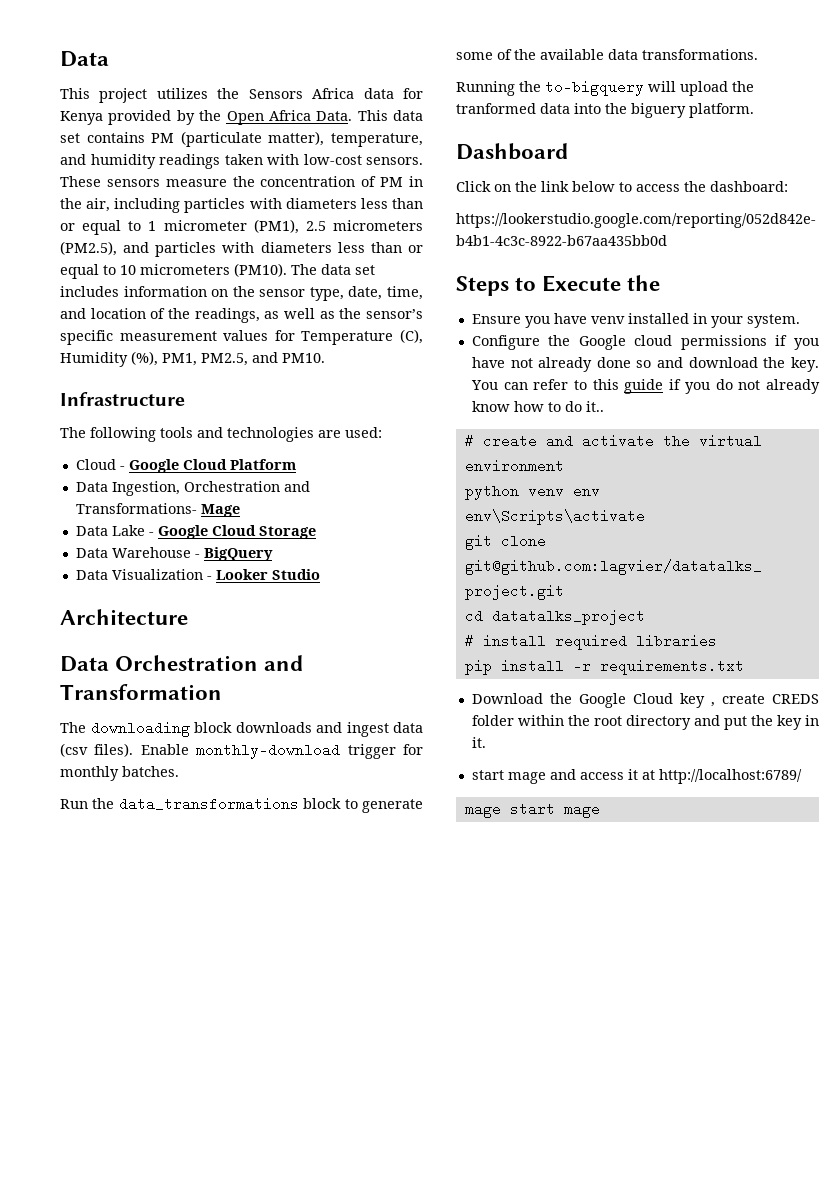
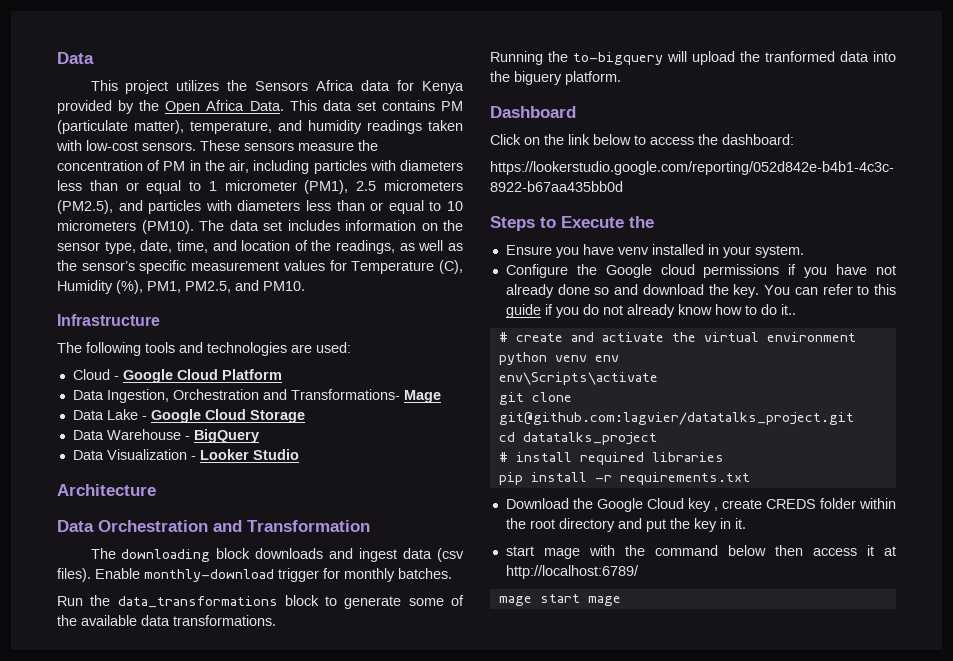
[549,769,576,780] and -> [588,545,803,556] with the command below then

